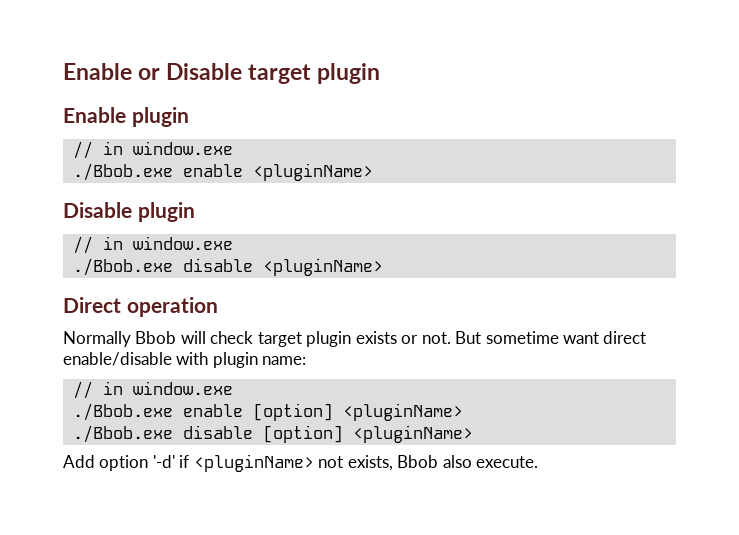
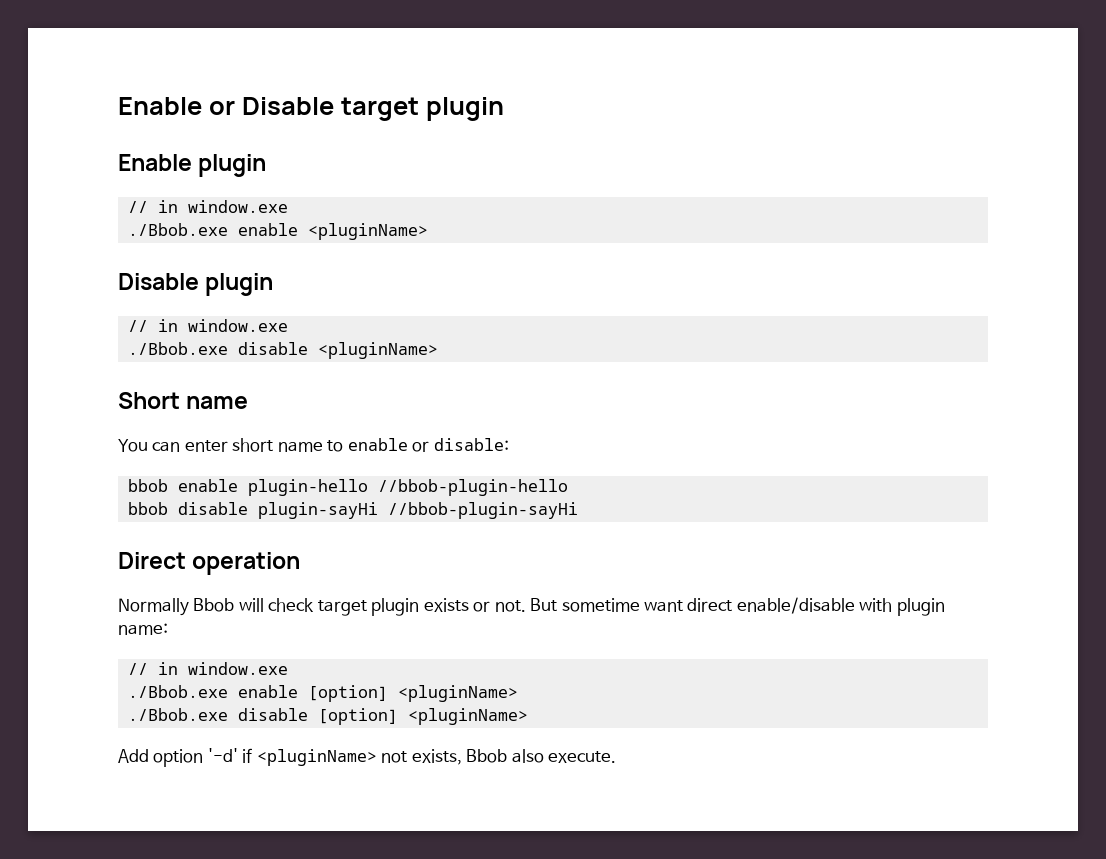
(383, 267) none -> [118,392,249,409] [118,438,509,452] [127,479,568,496] [127,502,578,519] // Short name // You can enter short name to enable or disable: // bbob enable plugin-hello //bbob-plugin-hello // bbob disable plugin-sayHi //bbob-plugin-sayHi

